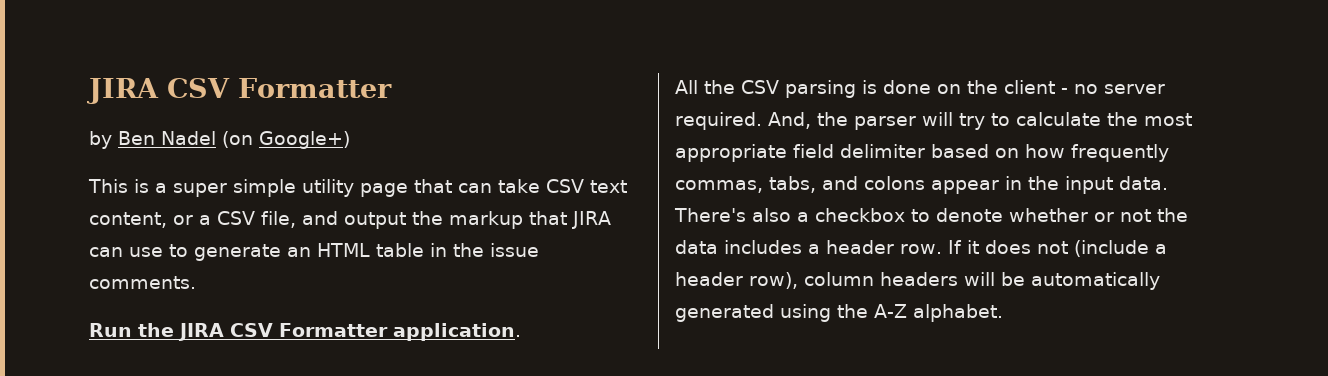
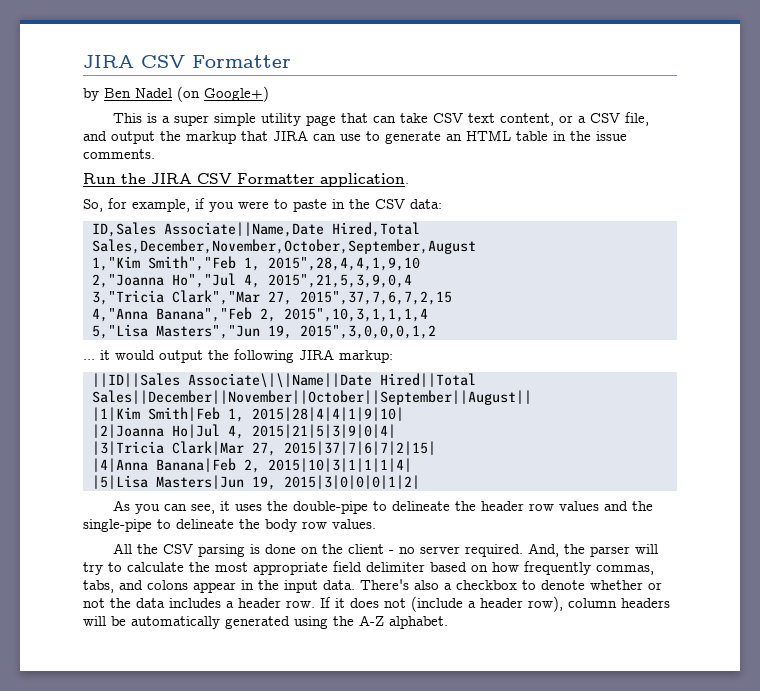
(521, 332) none -> [83,198,442,212] [91,222,420,237] [91,239,476,254] [91,256,420,271] [91,273,412,288] [91,290,452,305] [91,307,428,322] [91,324,436,339] [83,349,393,363] [91,373,476,388] [91,390,532,405] [91,407,404,422] [91,424,396,439] [91,441,436,456] [91,458,412,473] [91,475,420,490] [113,500,654,514] [83,519,376,532] // So, for example, if you were to paste in the CSV data: // ID,Sales Associate||Name,Date Hired,Total Sales,December,November,October,September,August // 1,"Kim Smith","Feb 1, 2015",28,4,4,1,9,10 // 2,"Joanna Ho","Jul 4, 2015",21,5,3,9,0,4 // 3,"Tricia Clark","Mar 27, 2015",37,7,6,7,2,15 // 4,"Anna Banana","Feb 2, 2015",10,3,1,1,1,4 // 5,"Lisa Masters","Jun 19, 2015",3,0,0,0,1,2 // ... it would output the following JIRA markup: // ||ID||Sales Associate\|\|Name||Date Hired||Total Sales||December||November||October||September||August|| // |1|Kim Smith|Feb 1, 2015|28|4|4|1|9|10| // |2|Joanna Ho|Jul 4, 2015|21|5|3|9|0|4| // |3|Tricia Clark|Mar 27, 2015|37|7|6|7|2|15| // |4|Anna Banana|Feb 2, 2015|10|3|1|1|1|4| // |5|Lisa Masters|Jun 19, 2015|3|0|0|0|1|2| // As you can see, it uses the double-pipe to delineate the header row values and the single-pipe to delineate the body row values.

